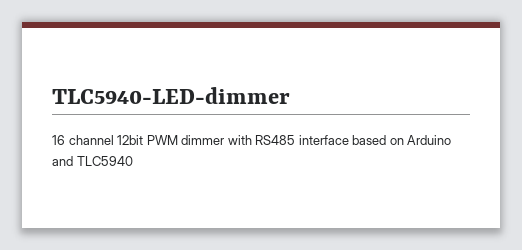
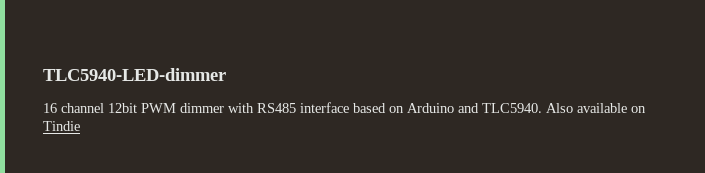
[76,156,133,166] TLC5940 -> [482,103,646,113] [43,121,80,131] TLC5940. Also available on Tindie

